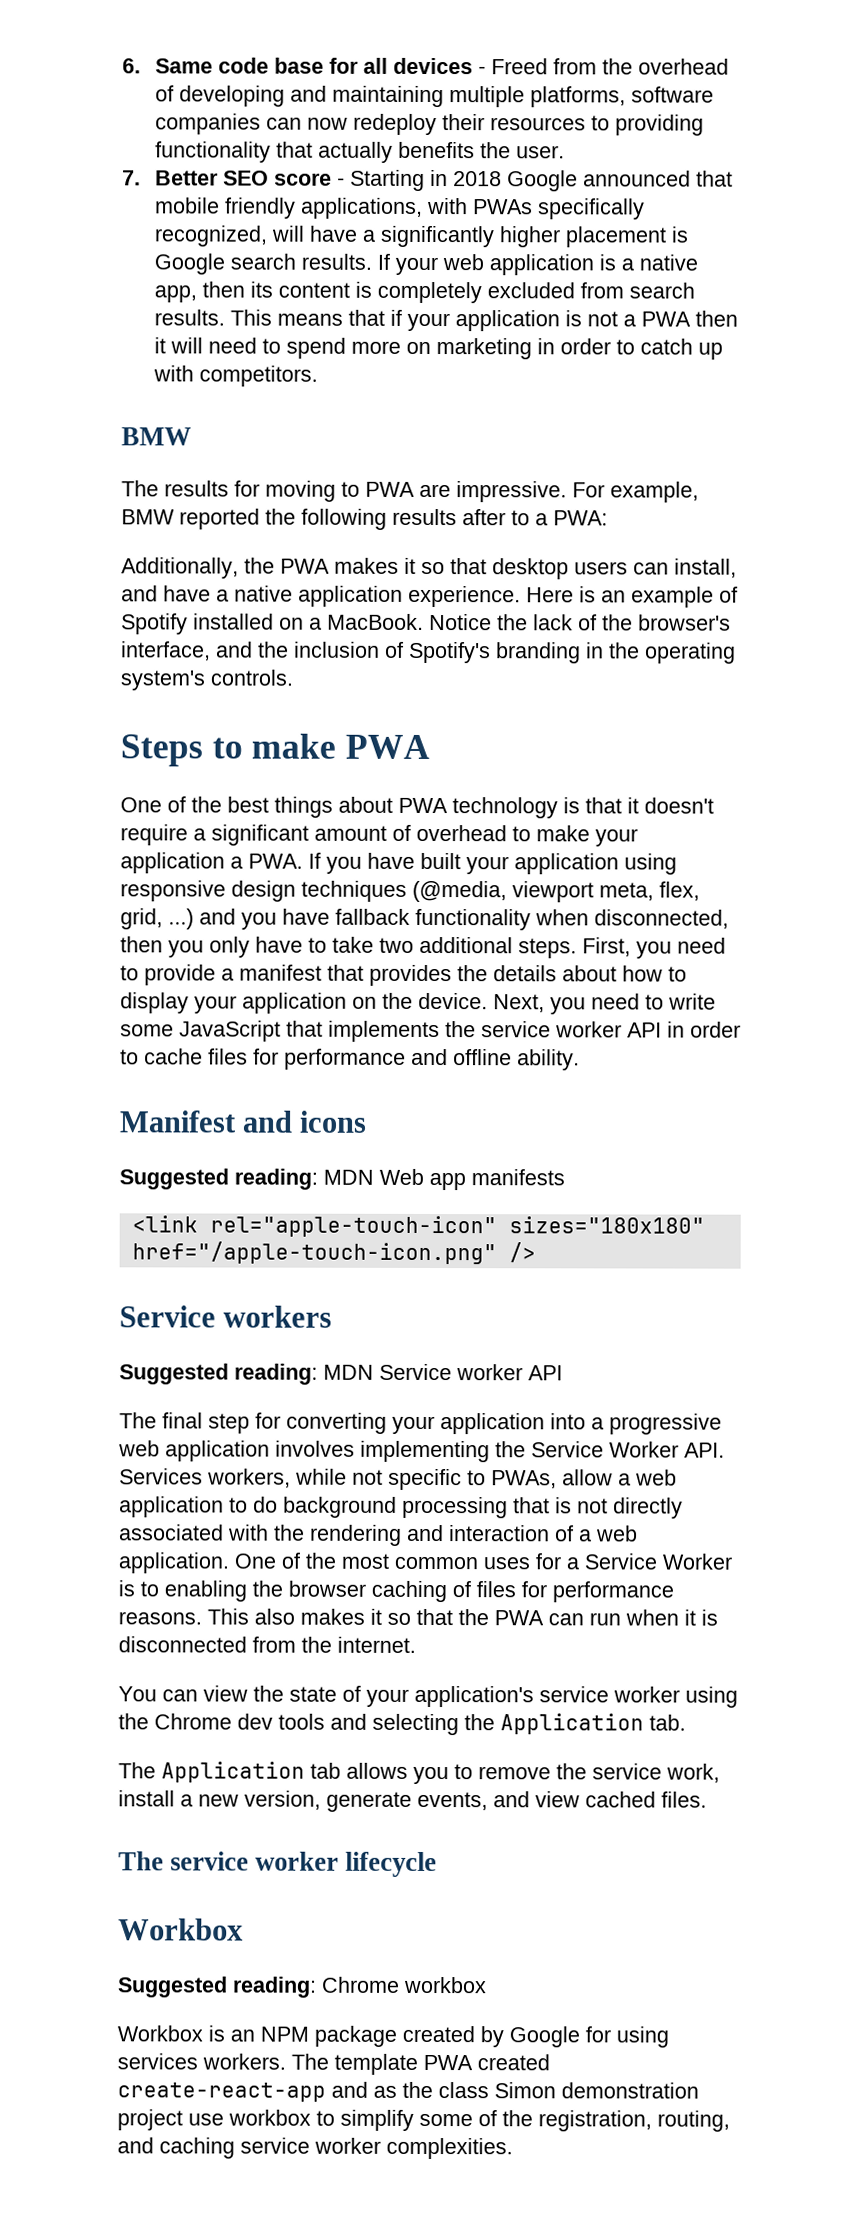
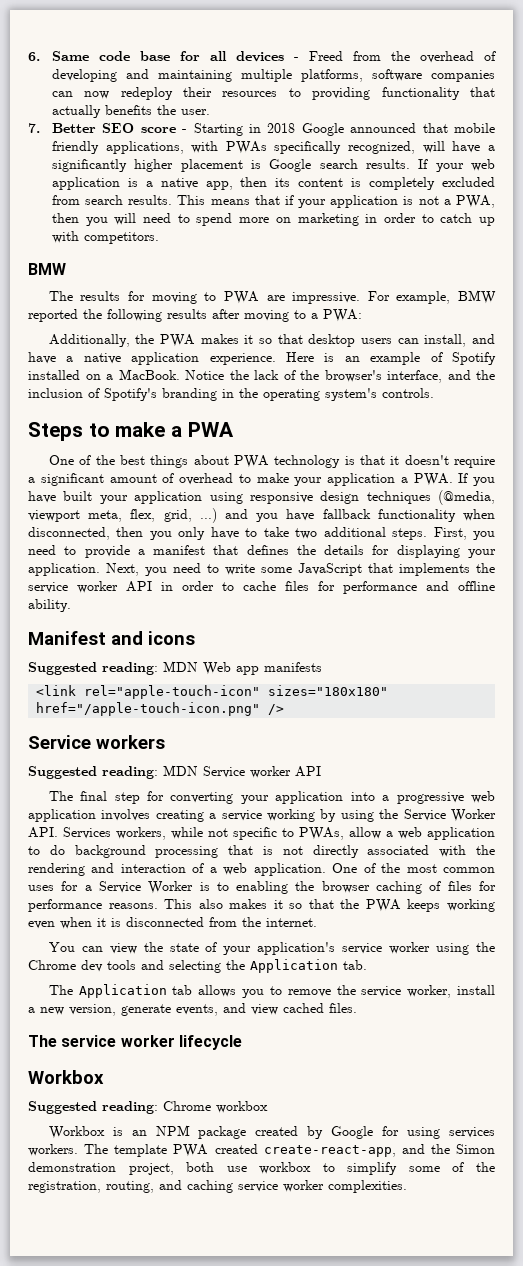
[641,310,739,327] [154,337,167,354] PWA then it -> [455,195,495,208] [51,213,108,226] PWA, then you
(506, 517) none -> [244,310,289,322] moving
(337, 746) none -> [171,426,183,437] a
[369,964,452,987] provides -> [246,545,289,555] defines
[562,965,687,982] [120,992,488,1014] about how to display your application on the device. -> [372,545,496,558] [28,563,100,576] for displaying your application.
[360,1440,490,1463] implementing -> [155,809,374,822] creating a service working by using
[548,1612,621,1626] can run -> [407,899,496,912] [28,921,55,929] keeps working even
[666,1763,720,1783] work, -> [407,985,452,998] worker,
[117,2081,699,2102] [117,2109,183,2131] create-react-app and as the class Simon demonstration project -> [263,1144,495,1157] [28,1162,215,1175] create-react-app, and the Simon demonstration project, both

